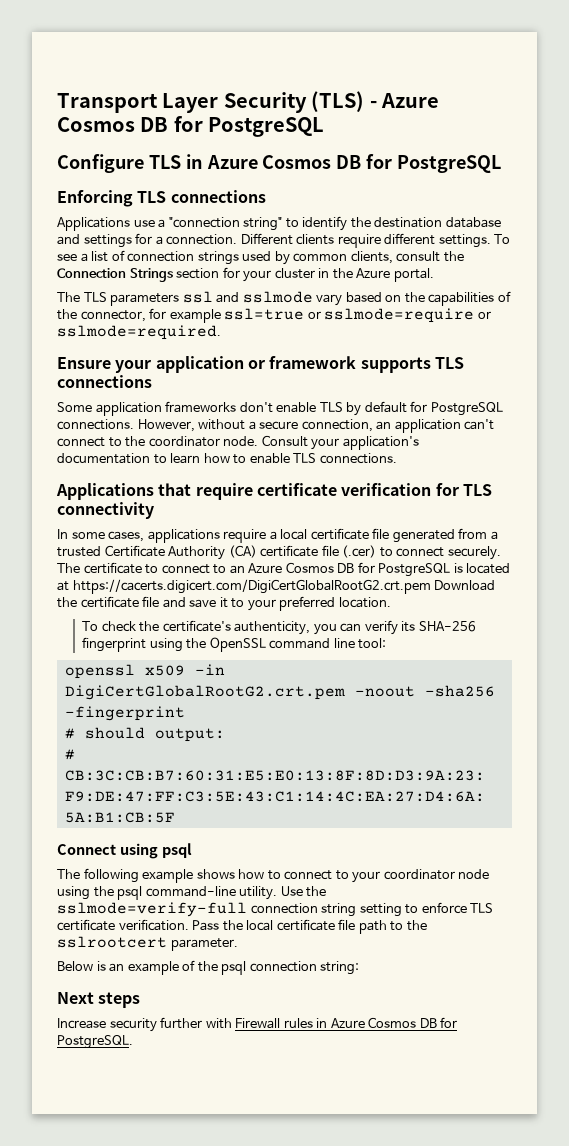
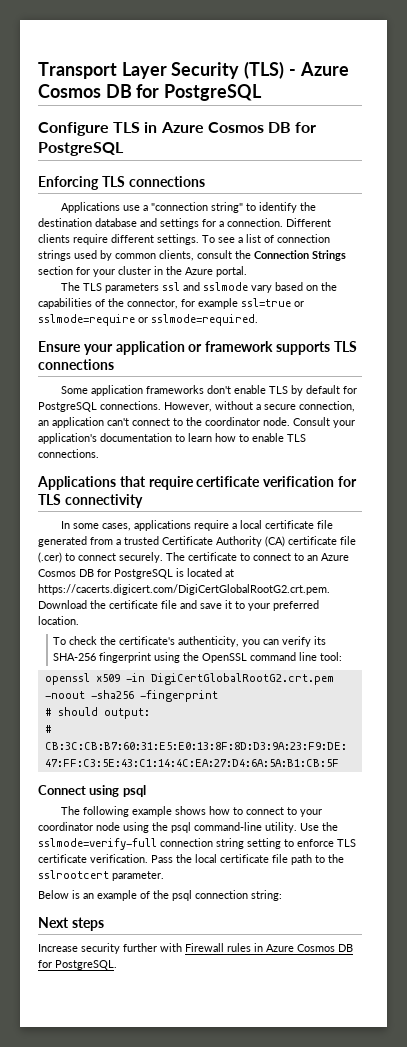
[72,579,431,594] https://cacerts.digicert.com/DigiCertGlobalRootG2.crt.pem -> [38,584,330,595] https://cacerts.digicert.com/DigiCertGlobalRootG2.crt.pem.

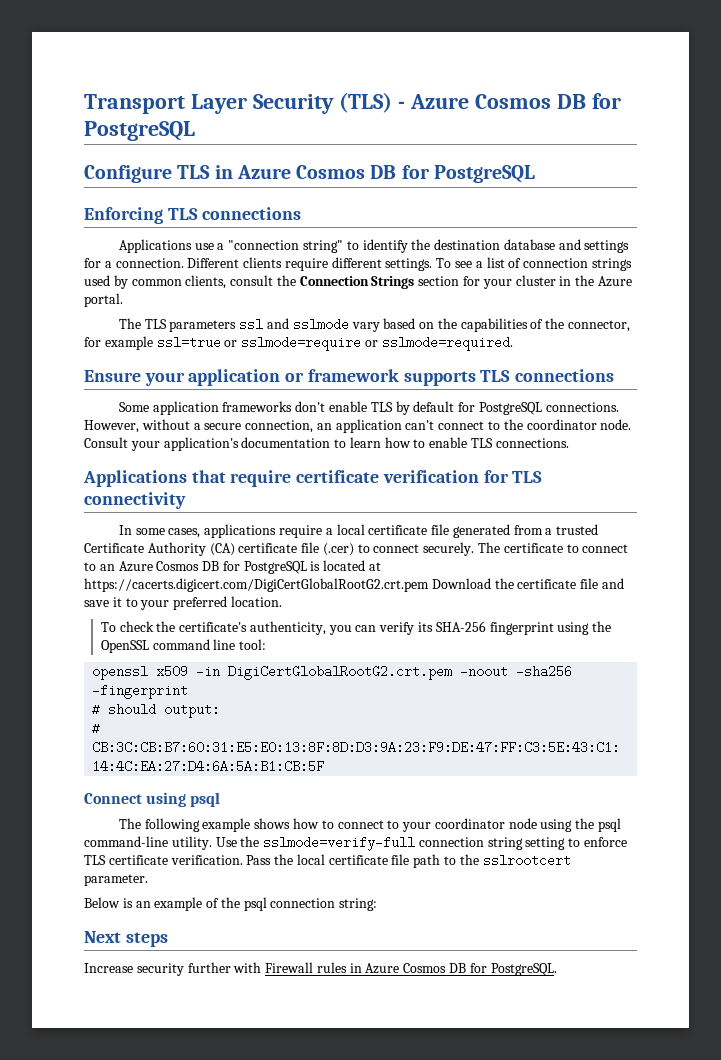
[38,584,330,595] https://cacerts.digicert.com/DigiCertGlobalRootG2.crt.pem. -> [84,578,429,592] https://cacerts.digicert.com/DigiCertGlobalRootG2.crt.pem

